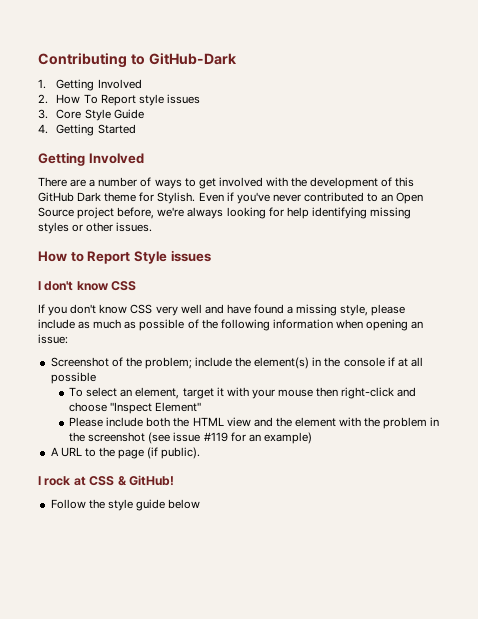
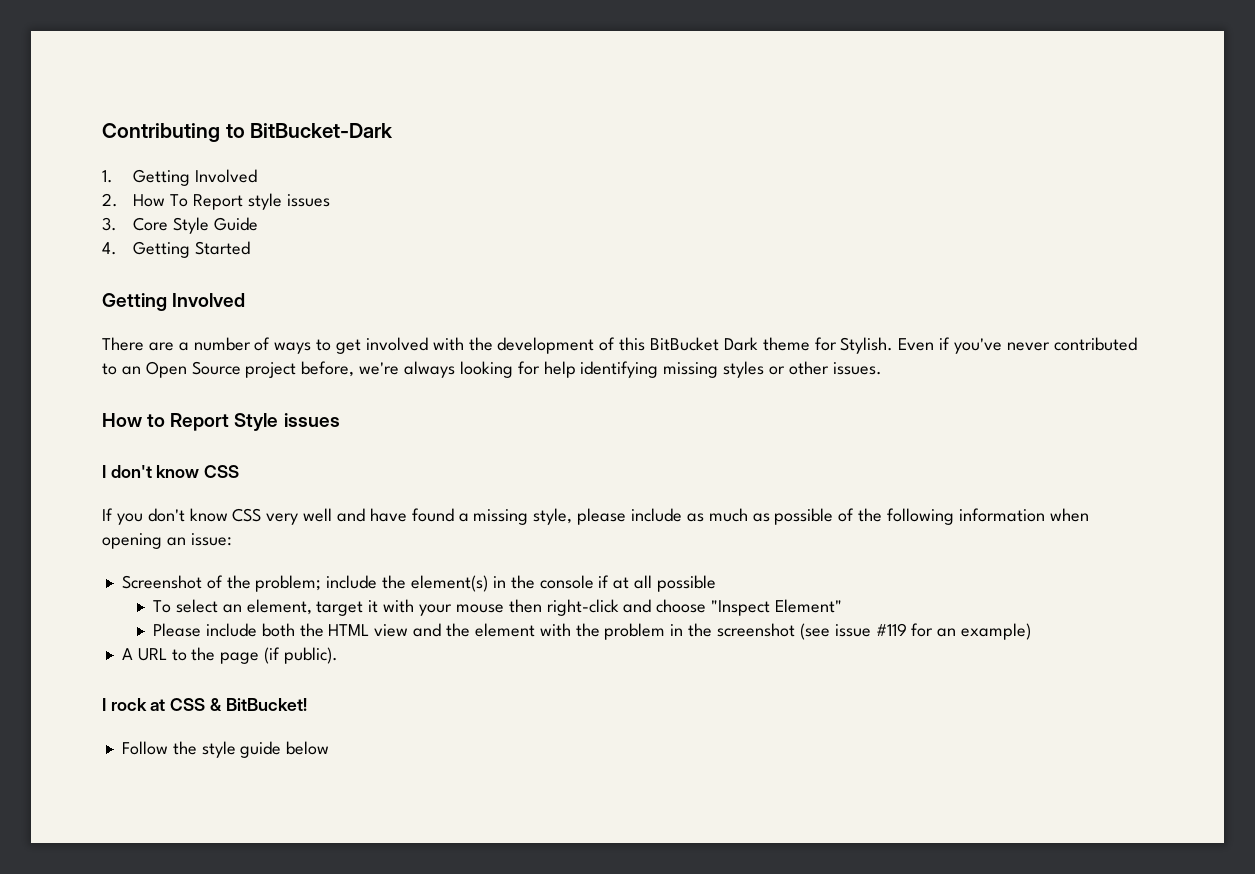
[148,53,237,65] GitHub-Dark -> [250,123,394,138] BitBucket-Dark
[38,192,74,202] GitHub -> [650,337,720,351] BitBucket
[128,475,174,486] GitHub! -> [225,698,307,711] BitBucket!

